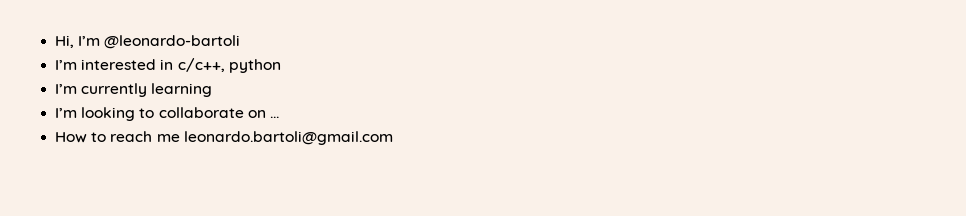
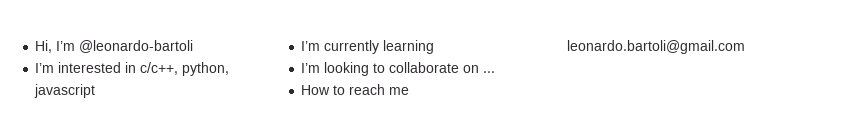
[228,59,281,73] python -> [182,62,230,76] [34,84,96,98] python, javascript

